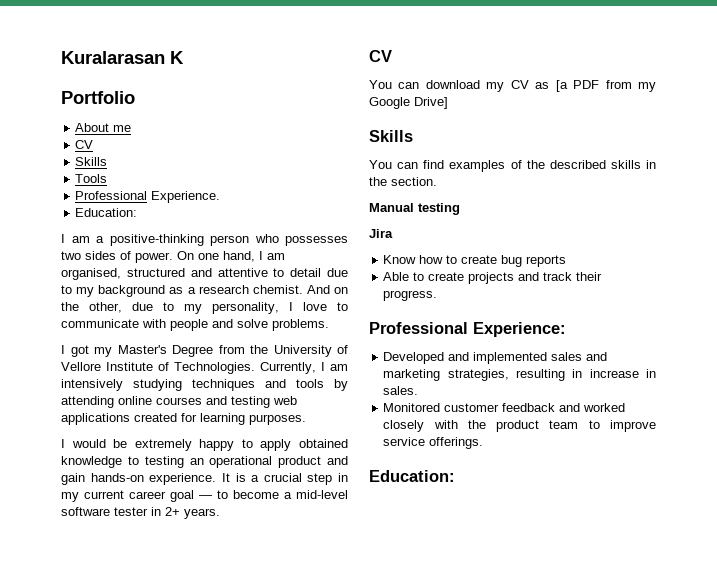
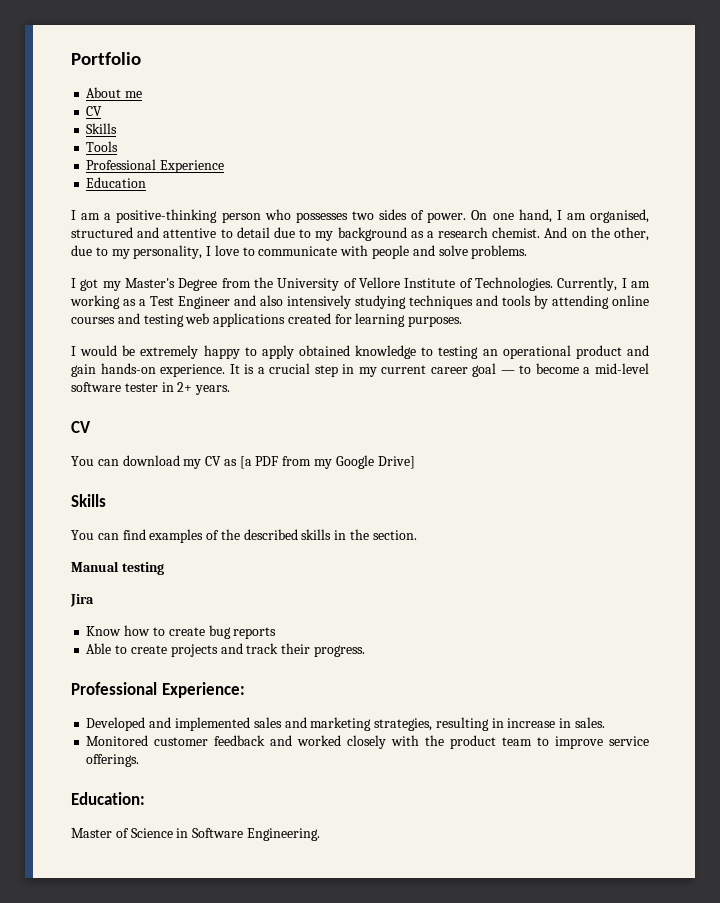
[61,51,184,64] Kuralarasan K // -> (71, 58) none
[151,191,221,203] [75,208,138,217] Experience. // Education: -> [160,160,225,173] [86,177,147,188] Experience // Education
(348, 367) none -> [70,295,283,309] working as a Test Engineer and also
(455, 476) none -> [71,828,320,841] // Master of Science in Software Engineering.

